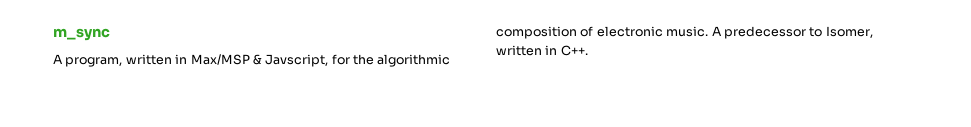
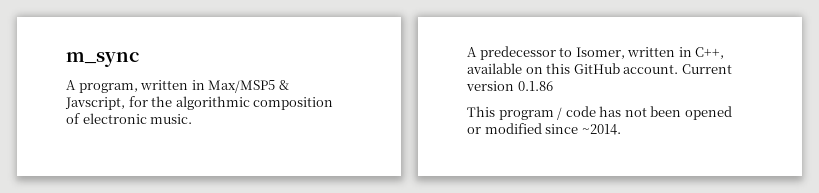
[190,54,250,65] Max/MSP -> [208,80,276,93] Max/MSP5
(709, 31) none -> (193, 119) //
[560,45,588,56] C++. -> [695,47,725,59] [467,63,732,74] [466,81,553,91] [467,106,732,120] [467,123,621,135] C++, available on this GitHub account. Current version 0.1.86 // This program / code has not been opened or modified since ~2014.

